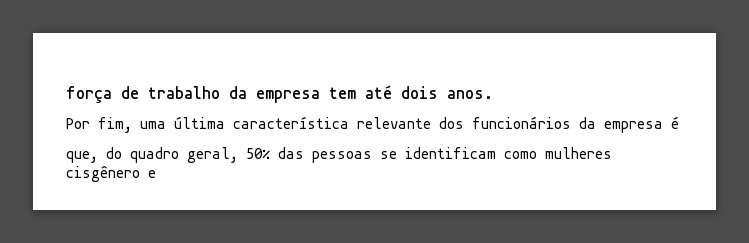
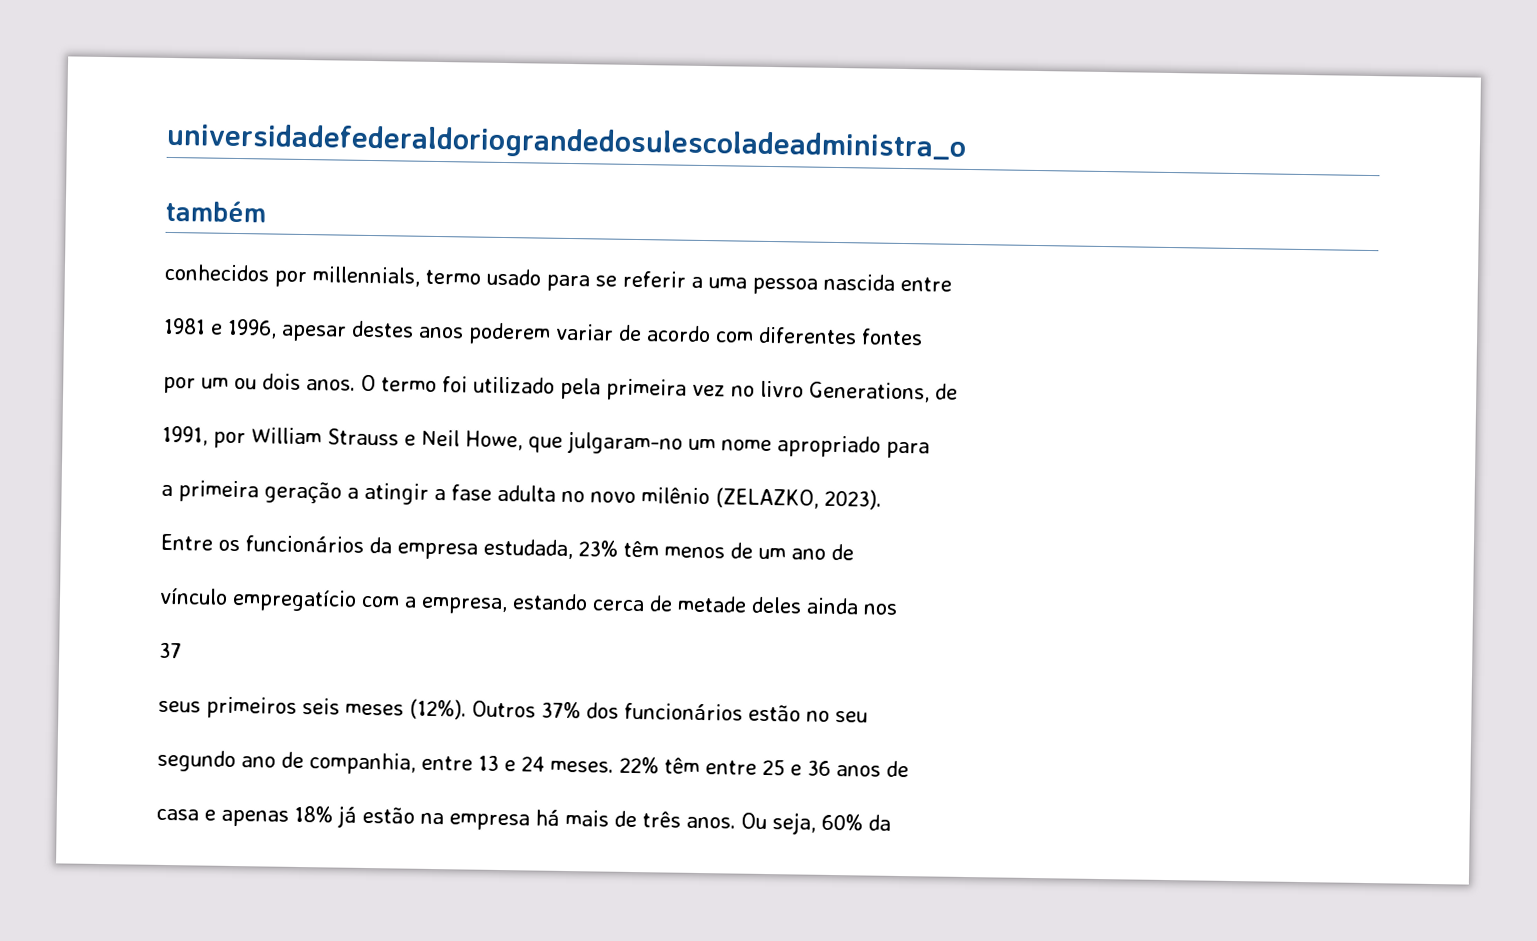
[66,85,493,103] [66,116,679,133] [66,147,612,163] [66,166,156,182] força de trabalho da empresa tem até dois anos. // Por fim, uma última característica relevante dos funcionários da empresa é // que, do quadro geral, 50% das pessoas se identificam como mulheres cisgênero e -> [166,122,967,163] [165,199,266,223] [164,263,952,295] [163,317,923,346] [163,373,958,403] [162,425,930,459] [161,480,882,510] [160,533,854,561] [159,587,898,615] [159,642,182,659] [158,696,868,723] [157,749,909,778] [156,805,891,835] universidadefederaldoriograndedosulescoladeadministra_o // também // conhecidos por millennials, termo usado para se referir a uma pessoa nascida entre // 1981 e 1996, apesar destes anos poderem variar de acordo com diferentes fontes // por um ou dois anos. O termo foi utilizado pela primeira vez no livro Generations, de // 1991, por William Strauss e Neil Howe, que julgaram-no um nome apropriado para // a primeira geração a atingir a fase adulta no novo milênio (ZELAZKO, 2023). // Entre os funcionários da empresa estudada, 23% têm menos de um ano de // vínculo empregatício com a empresa, estando cerca de metade deles ainda nos // 37 // seus primeiros seis meses (12%). Outros 37% dos funcionários estão no seu // segundo ano de companhia, entre 13 e 24 meses. 22% têm entre 25 e 36 anos de // casa e apenas 18% já estão na empresa há mais de três anos. Ou seja, 60% da

